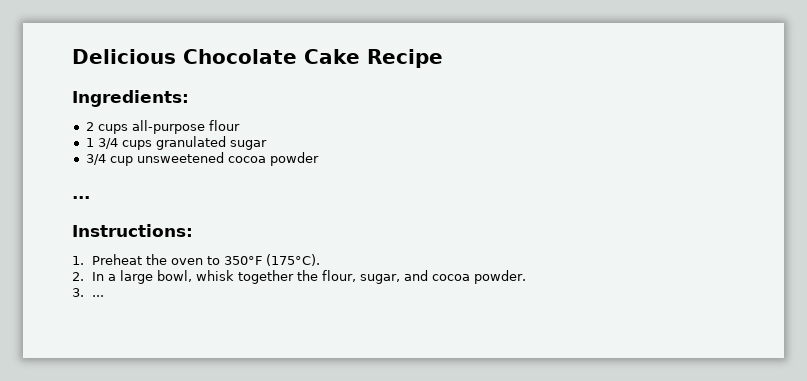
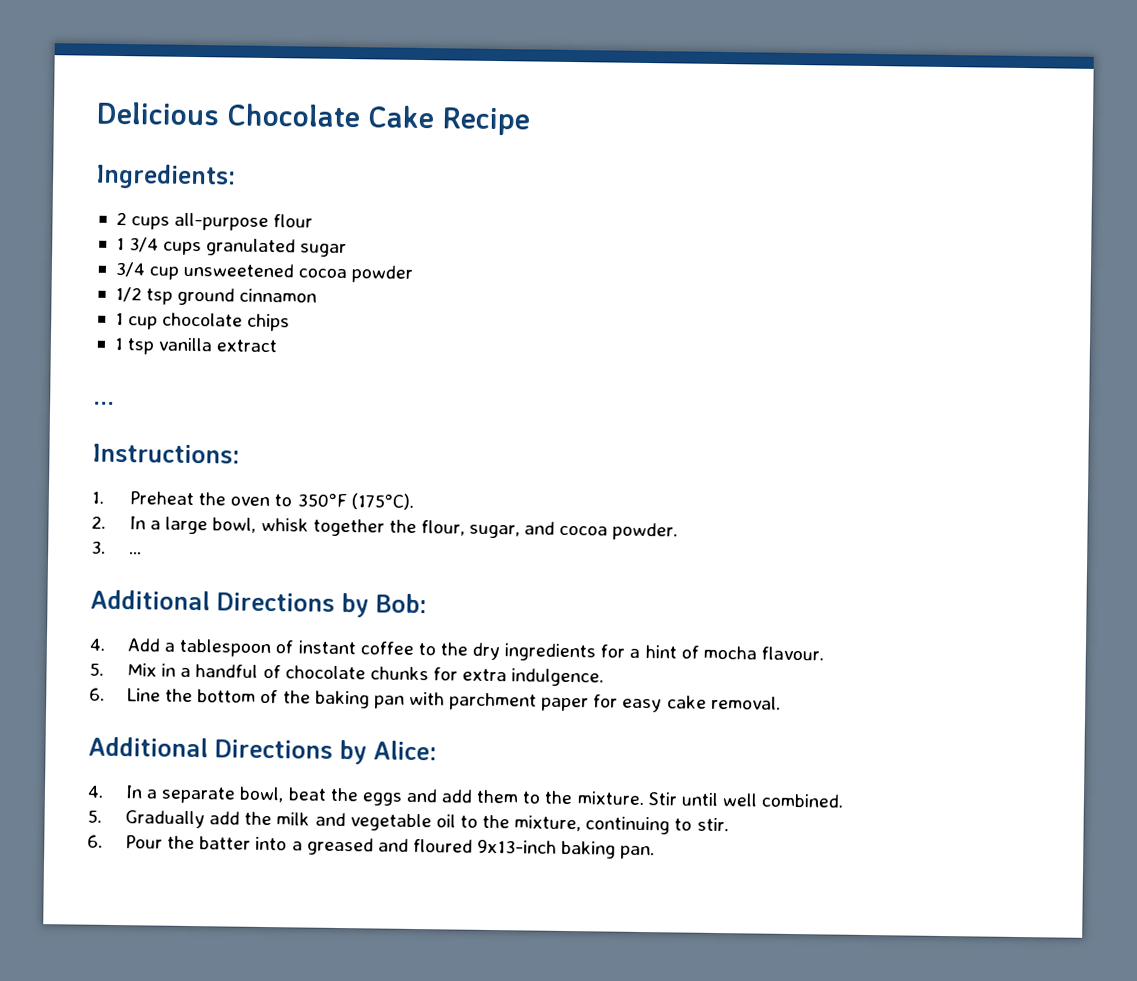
(319, 159) none -> [114,286,318,306] [114,312,291,332] [113,337,278,355] // 1/2 tsp ground cinnamon // 1 cup chocolate chips // 1 tsp vanilla extract
(105, 296) none -> [90,589,427,618] [89,638,824,662] [89,662,605,687] [89,687,781,713] [88,736,437,765] [87,785,844,808] [87,809,729,835] [87,834,656,860] // Additional Directions by Bob: // 4. Add a tablespoon of instant coffee to the dry ingredients for a hint of mocha flavour. // 5. Mix in a handful of chocolate chunks for extra indulgence. // 6. Line the bottom of the baking pan with parchment paper for easy cake removal. // Additional Directions by Alice: // 4. In a separate bowl, beat the eggs and add them to the mixture. Stir until well combined. // 5. Gradually add the milk and vegetable oil to the mixture, continuing to stir. // 6. Pour the batter into a greased and floured 9x13-inch baking pan.

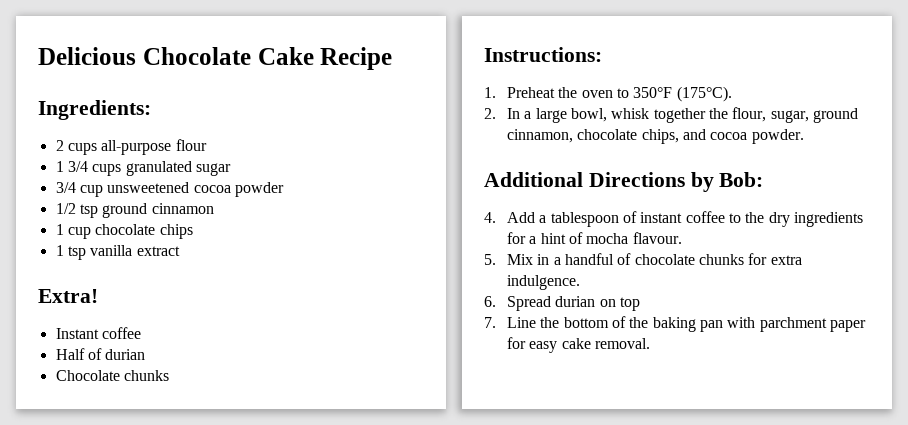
[93,401,115,405] ... -> [38,289,98,303] [55,327,141,339] [55,348,146,360] [55,370,169,381] Extra! // Instant coffee // Half of durian // Chocolate chunks
(521, 531) none -> [812,108,858,123] [507,129,679,144] ground cinnamon, chocolate chips,
[91,540,142,555] // 3. ... -> (804, 136) none
(105, 694) none -> [507,296,641,311] [484,317,496,328] Spread durian on top // 7.
[88,736,437,765] [87,785,844,808] [87,809,729,835] [87,834,656,860] // Additional Directions by Alice: // 4. In a separate bowl, beat the eggs and add them to the mixture. Stir until well combined. // 5. Gradually add the milk and vegetable oil to the mixture, continuing to stir. // 6. Pour the batter into a greased and floured 9x13-inch baking pan. -> (651, 343) none

